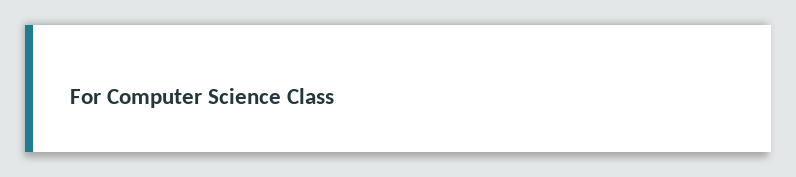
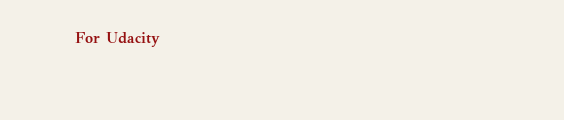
[107,88,335,108] Computer Science Class -> [106,32,160,47] Udacity

